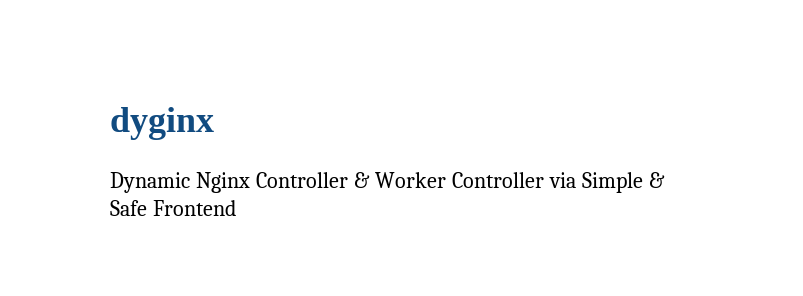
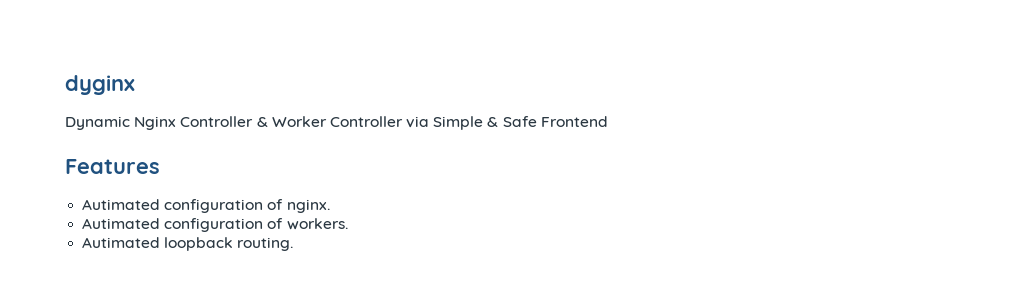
(236, 208) none -> [65,159,160,174] [82,199,330,213] [82,218,348,232] [82,237,294,251] // Features // Autimated configuration of nginx. // Autimated configuration of workers. // Autimated loopback routing.

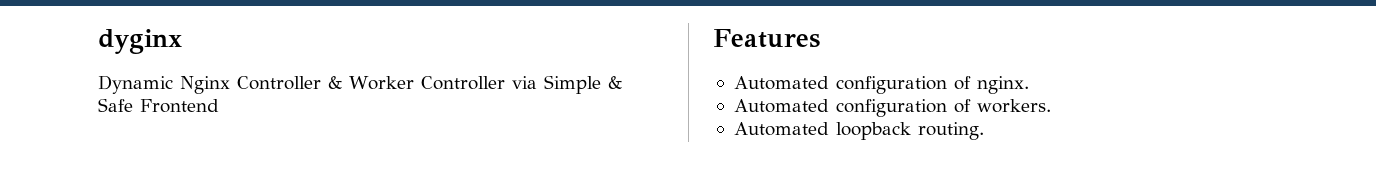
[82,199,161,210] Autimated -> [733,76,829,90] Automated
[82,218,161,229] Autimated -> [733,99,829,113] Automated
[82,237,161,248] Autimated -> [733,122,829,136] Automated

